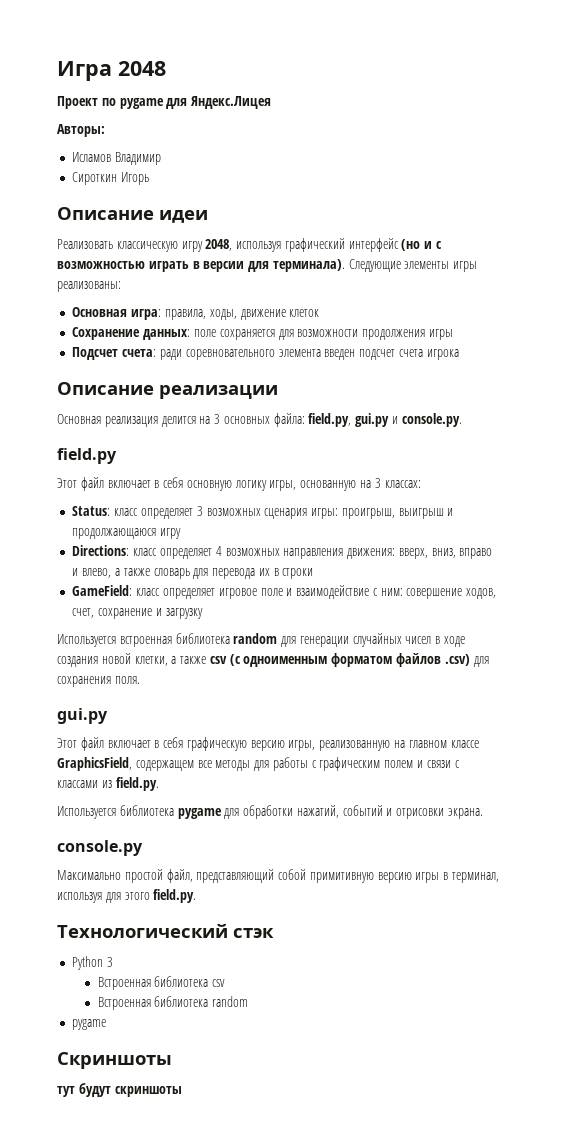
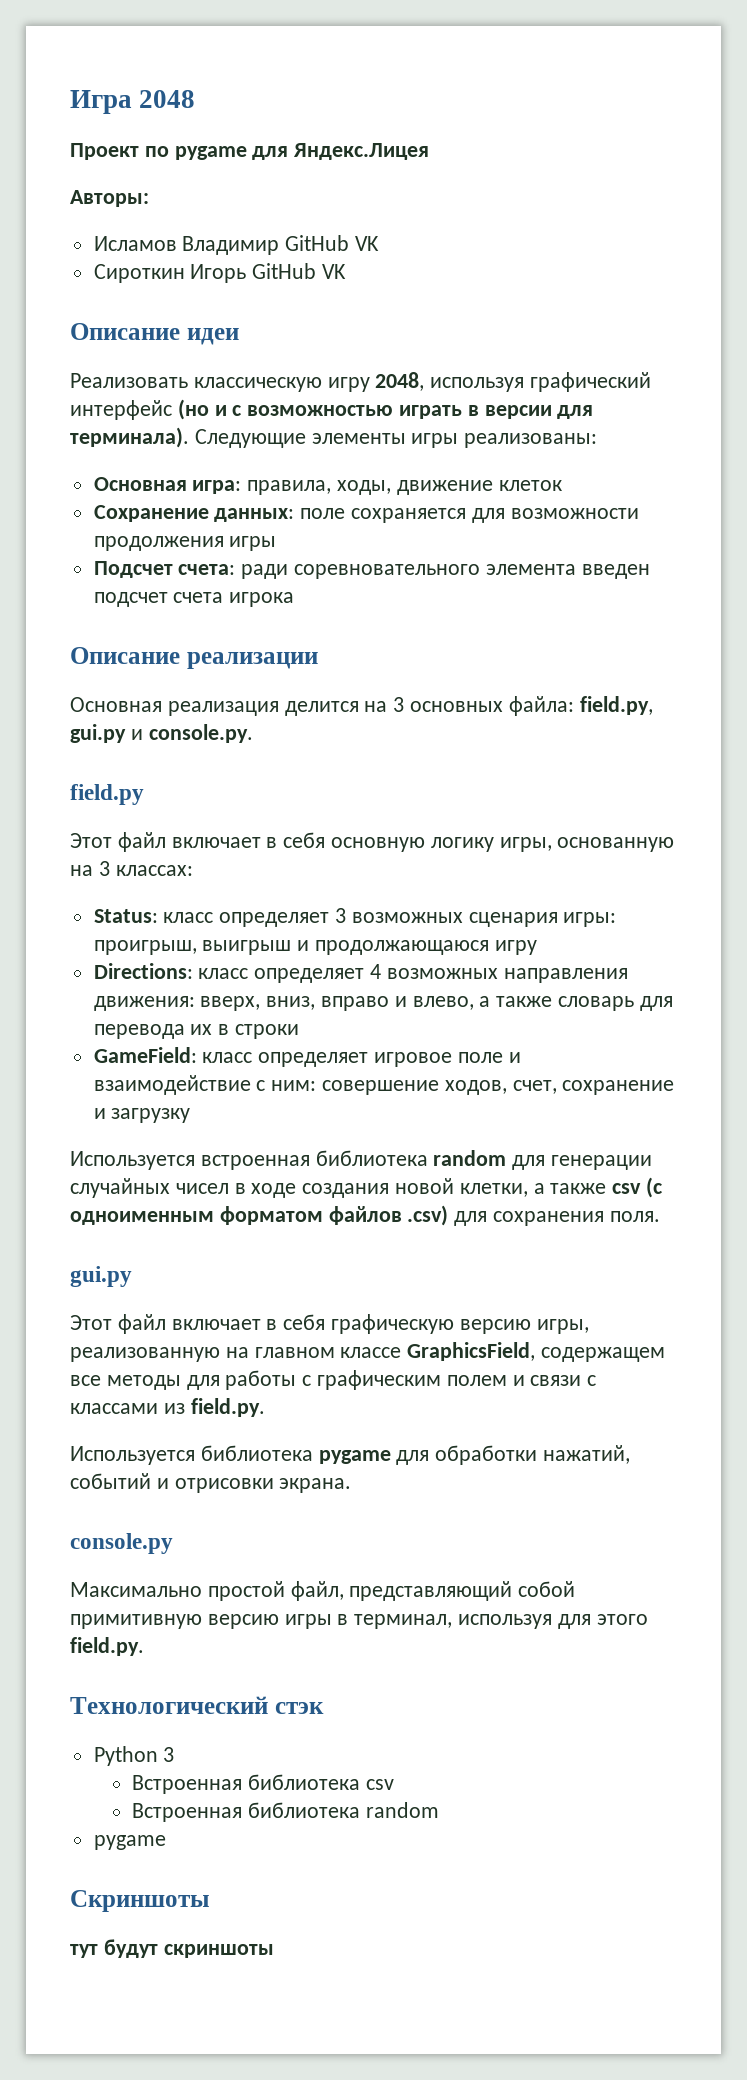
(162, 158) none -> [285,235,380,251] GitHub VK
(150, 178) none -> [252,263,347,279] GitHub VK

